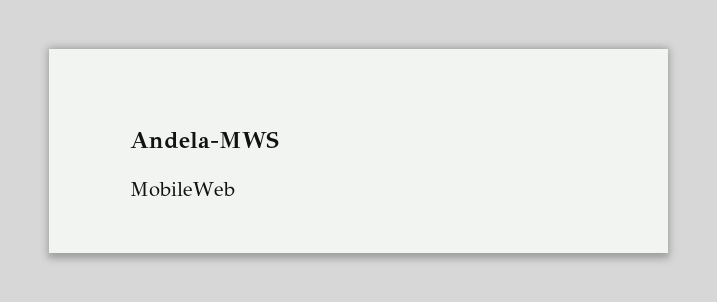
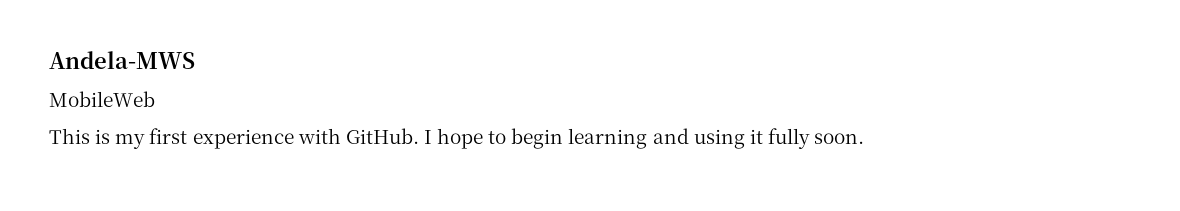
(235, 189) none -> [49,128,865,149] // This is my first experience with GitHub. I hope to begin learning and using it fully soon.

